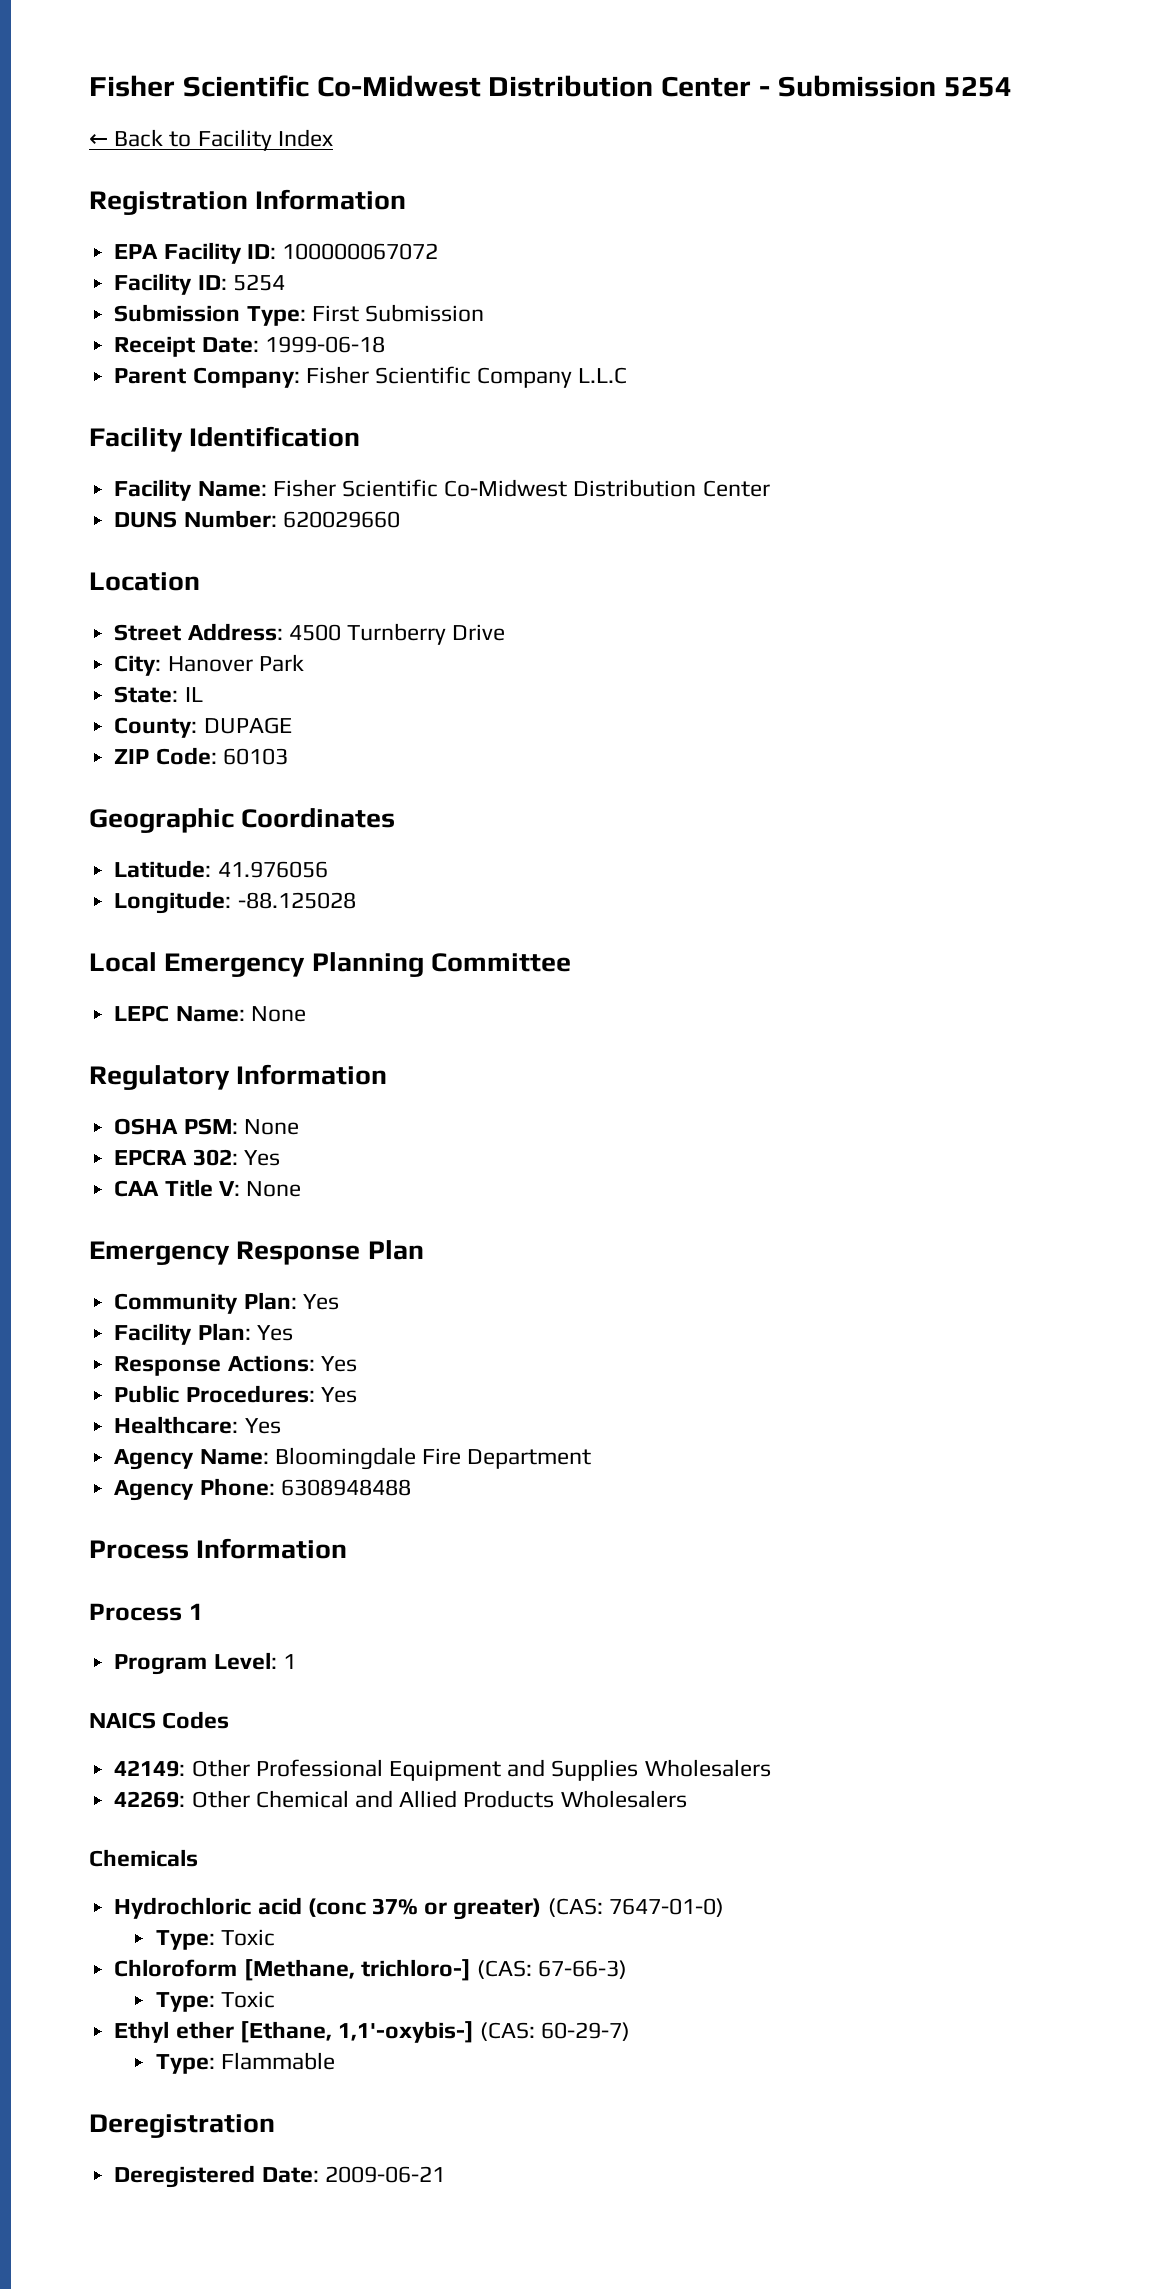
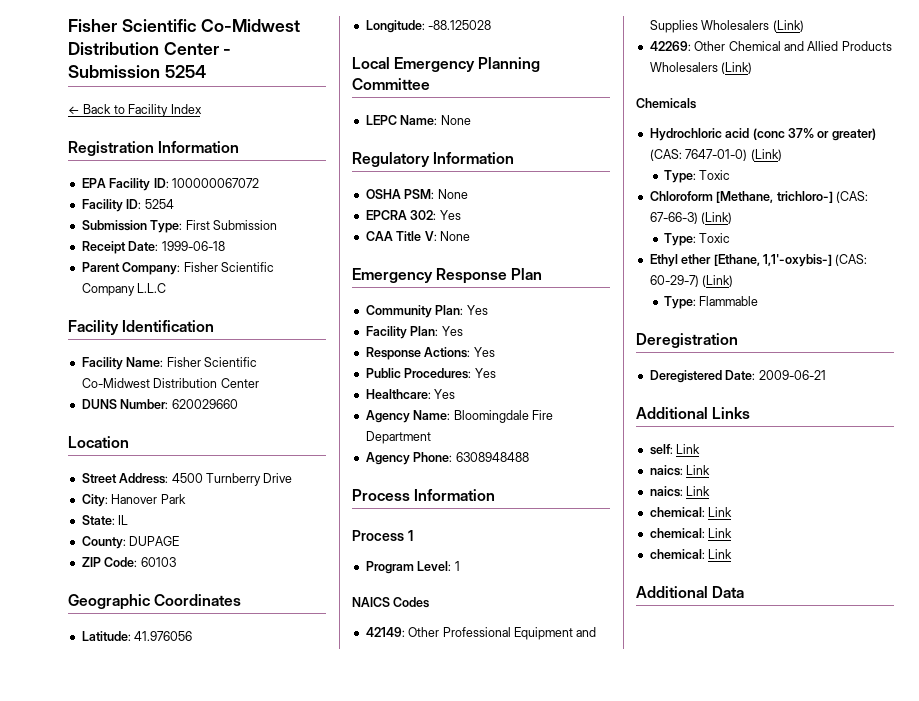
(771, 1768) none -> [772,20,804,32] (Link)
(687, 1799) none -> [721,62,753,74] (Link)
(724, 1907) none -> [750,149,782,161] (Link)
(628, 1969) none -> [701,212,733,224] (Link)
(631, 2031) none -> [702,275,734,287] (Link)
(445, 2174) none -> [636,407,751,419] [649,444,701,455] [649,465,711,476] [649,486,711,497] [649,507,733,517] [649,528,733,538] [649,549,733,559] [636,586,745,598] // Additional Links // self: Link // naics: Link // naics: Link // chemical: Link // chemical: Link // chemical: Link // Additional Data

